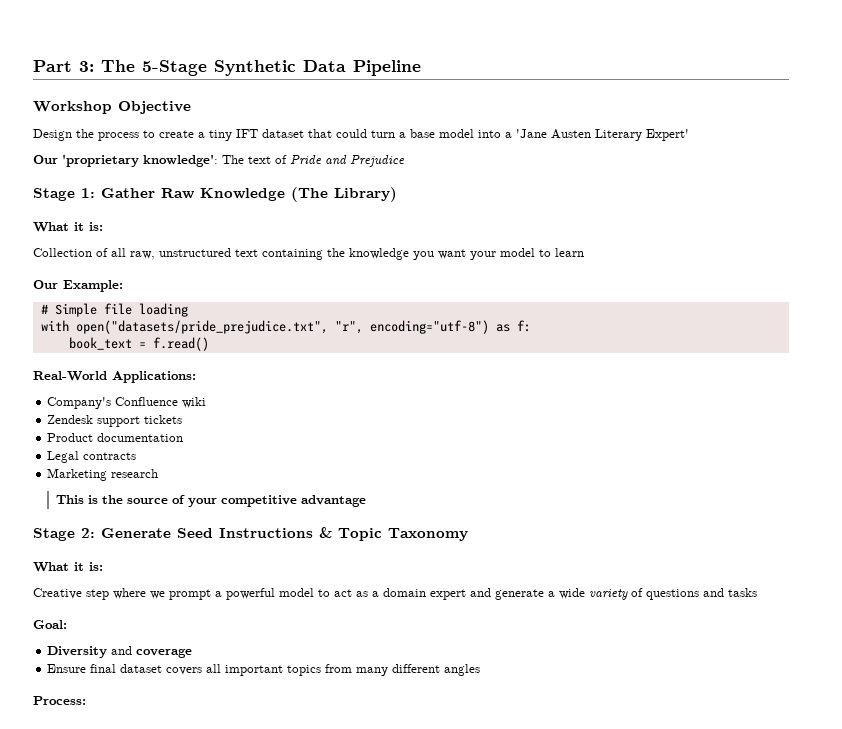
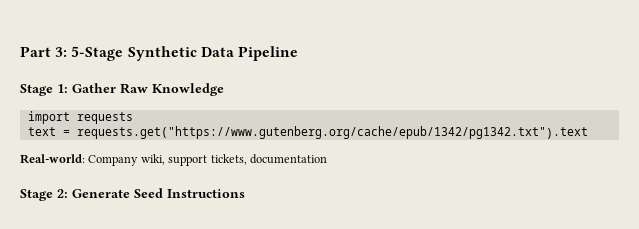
[101,60,135,72] The -> (68, 52) none
[33,101,191,114] [33,129,689,141] [33,154,405,167] // Workshop Objective // Design the process to create a tiny IFT dataset that could turn a base model into a 'Jane Austen Literary Expert' // Our 'proprietary knowledge': The text of Pride and Prejudice -> (298, 53) none
[291,187,397,202] [33,222,103,232] [33,248,584,260] [33,280,123,292] [40,303,188,317] [40,320,531,334] [68,337,209,351] [33,371,196,383] [47,397,207,409] [47,415,183,427] [47,433,184,442] [47,451,137,463] [47,468,159,481] [55,495,366,507] (The Library) // What it is: // Collection of all raw, unstructured text containing the knowledge you want your model to learn // Our Example: // # Simple file loading // with open("datasets/pride_prejudice.txt", "r", encoding="utf-8") as f: // book_text = f.read() // Real-World Applications: // Company's Confluence wiki // Zendesk support tickets // Product documentation // Legal contracts // Marketing research // This is the source of your competitive advantage -> [27,111,133,124] [27,126,588,139] [20,154,327,166] // import requests // text = requests.get("https://www.gutenberg.org/cache/epub/1342/pg1342.txt").text // Real-world: Company wiki, support tickets, documentation
[319,527,468,541] [33,562,103,572] [33,588,757,600] [33,620,67,629] [47,646,193,658] [47,664,481,676] [33,696,86,705] & Topic Taxonomy // What it is: // Creative step where we prompt a powerful model to act as a domain expert and generate a wide variety of questions and tasks // Goal: // Diversity and coverage // Ensure final dataset covers all important topics from many different angles // Process: -> (245, 193) none

